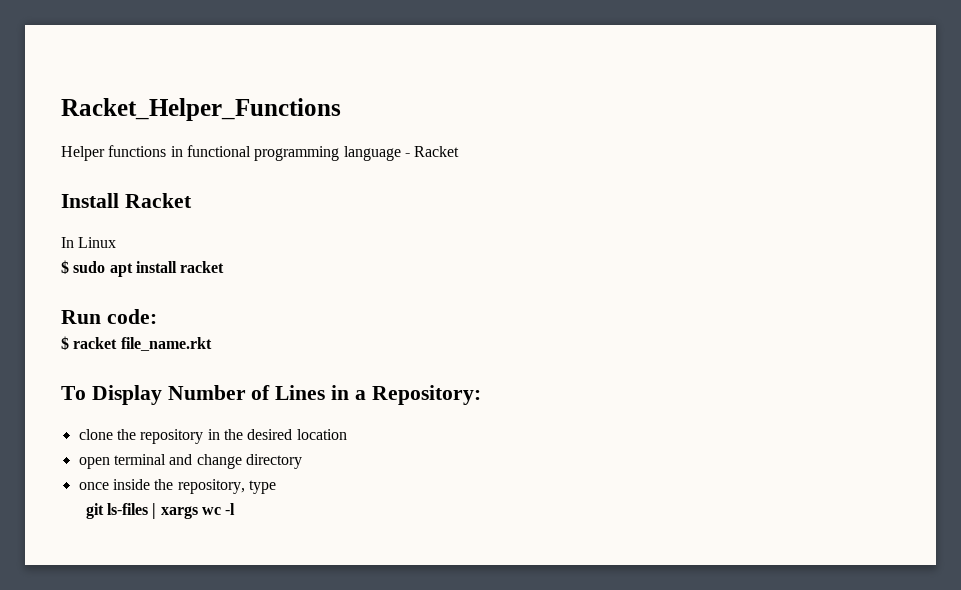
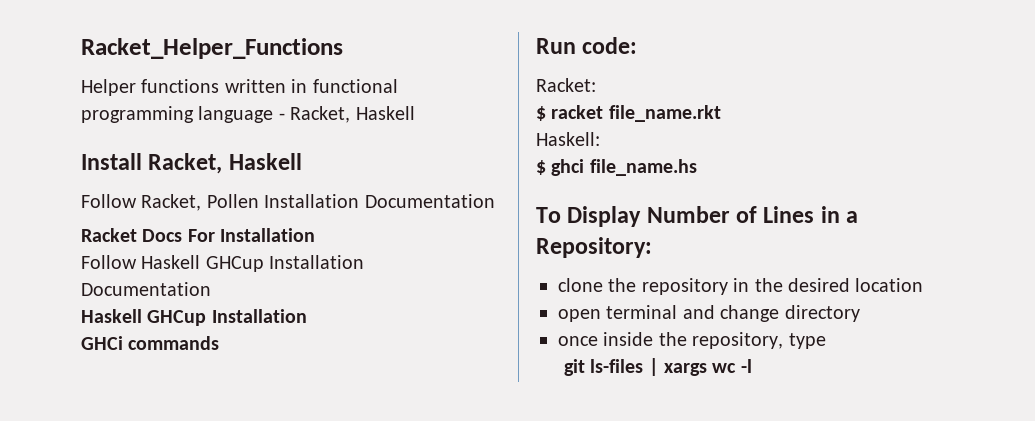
(167, 151) none -> [224,79,286,93] written
[414,146,460,157] Racket -> [290,106,415,123] Racket, Haskell
[124,193,192,208] [61,237,117,248] [61,260,225,277] Racket // In Linux // $ sudo apt install racket -> [148,153,302,174] [81,194,495,211] [81,228,316,242] [81,255,365,272] [81,282,211,296] [81,309,307,326] [81,336,220,350] Racket, Haskell // Follow Racket, Pollen Installation Documentation // Racket Docs For Installation // Follow Haskell GHCup Installation Documentation // Haskell GHCup Installation // GHCi commands
(157, 316) none -> [536,78,596,92] // Racket:
(212, 344) none -> [536,132,600,146] [536,159,697,176] // Haskell: // $ ghci file_name.hs

